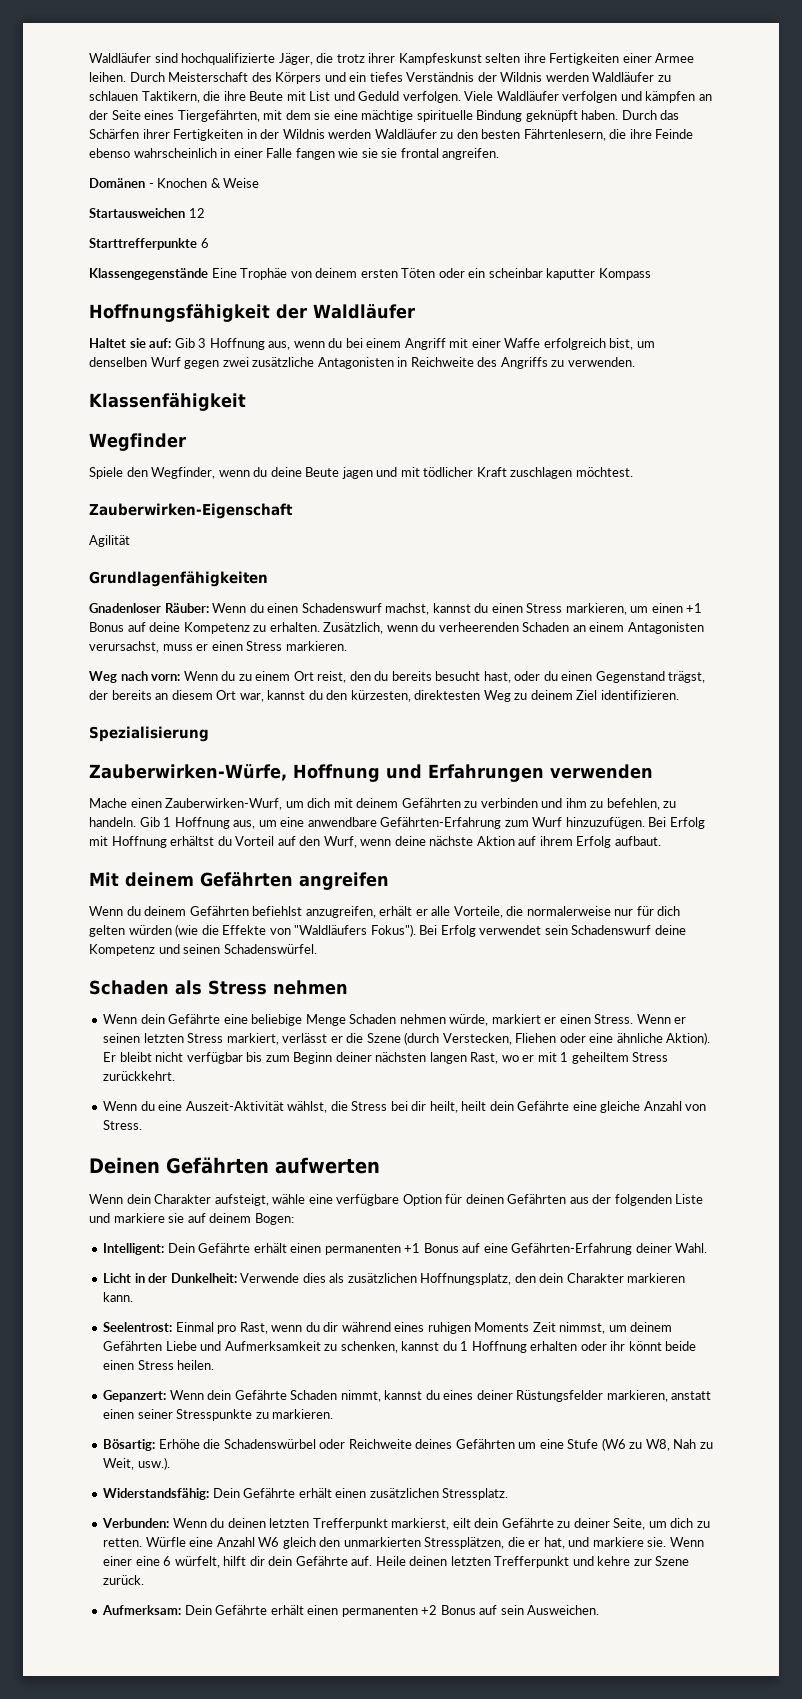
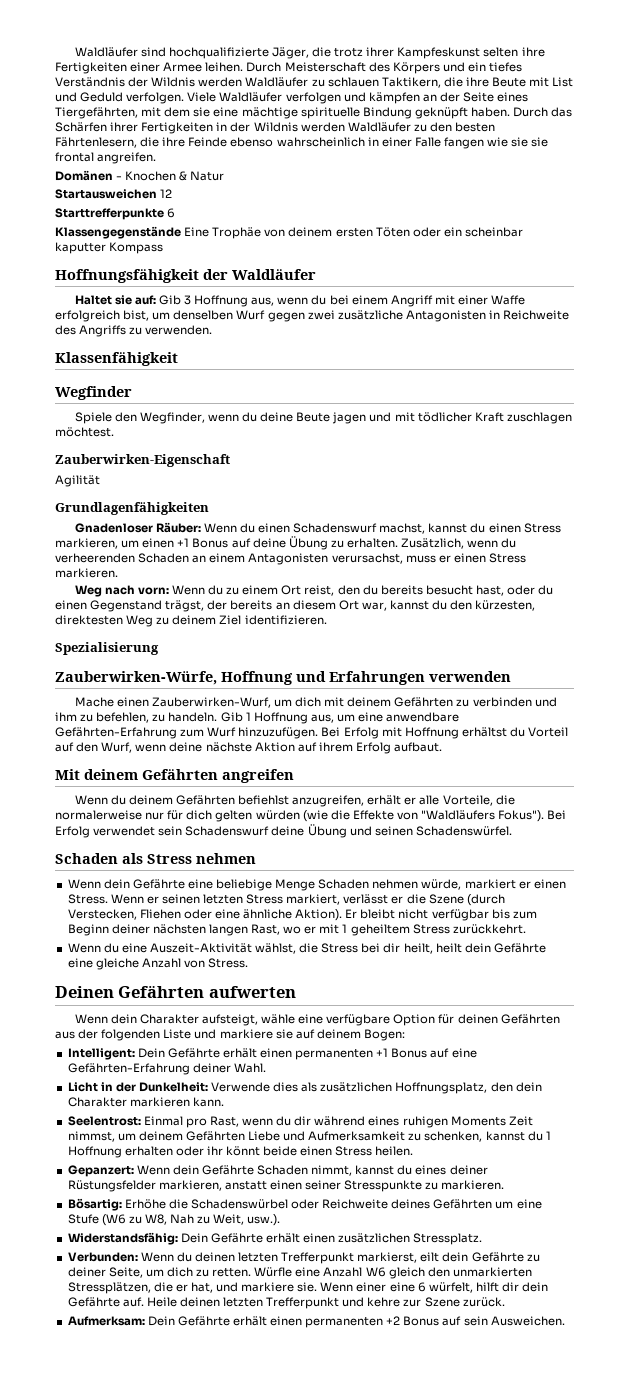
[223,178,260,188] Weise -> [190,171,225,181] Natur
[183,622,250,634] Kompetenz -> [288,536,328,550] Übung
[89,944,155,956] Kompetenz -> [307,824,347,838] Übung

